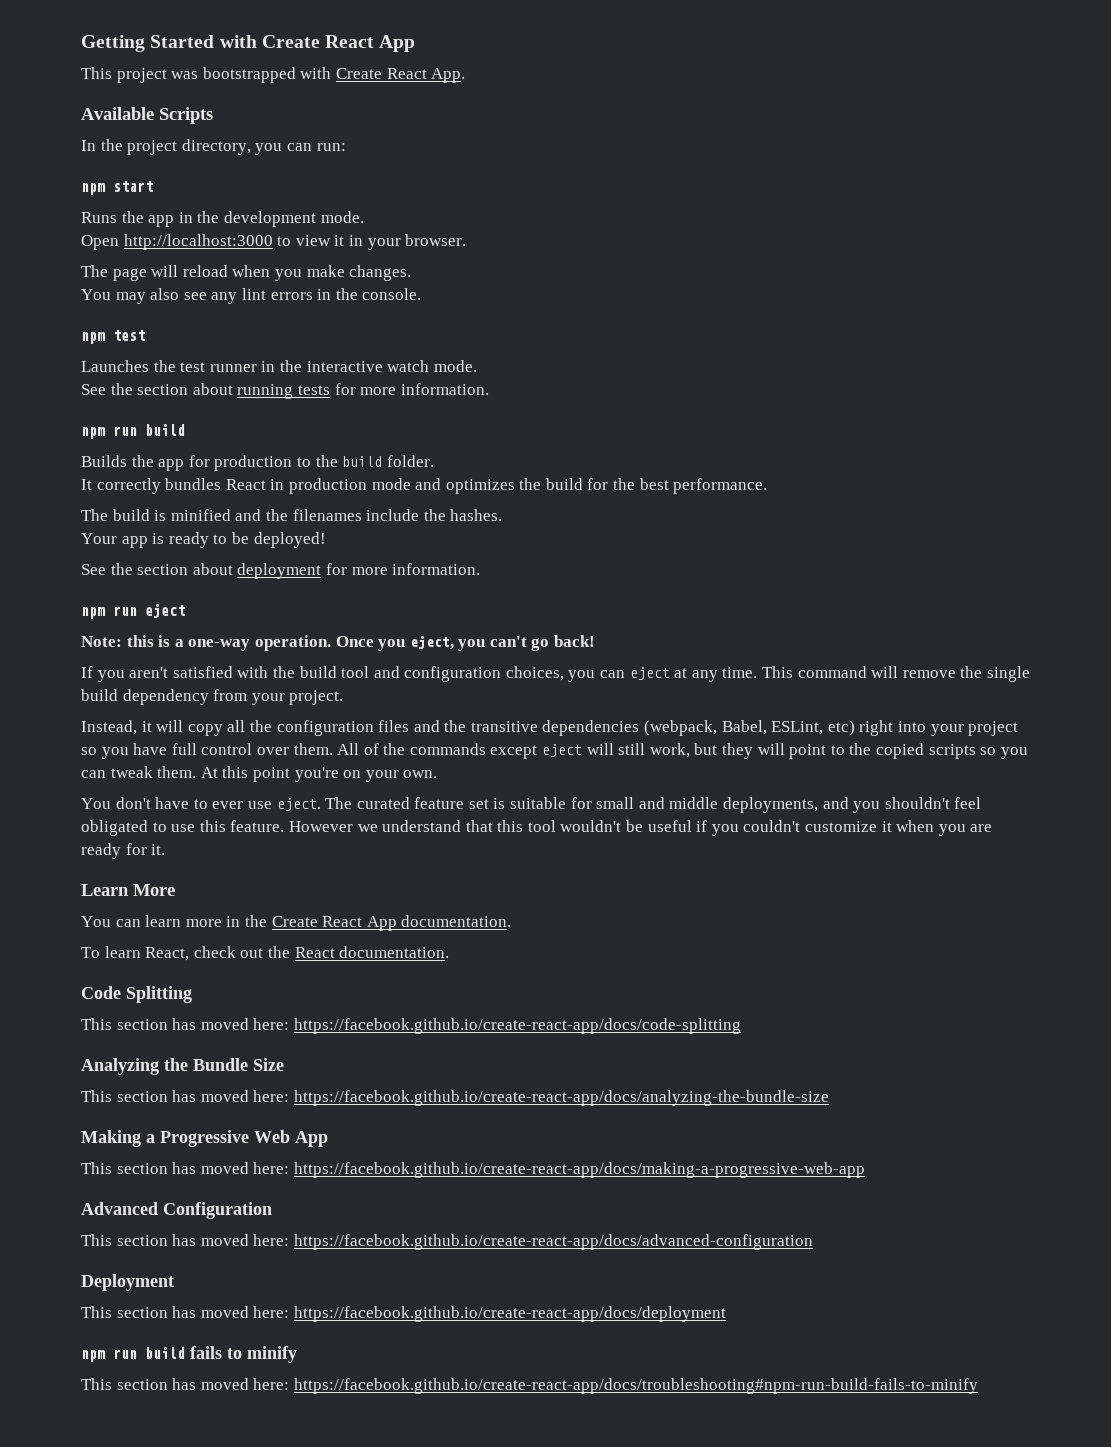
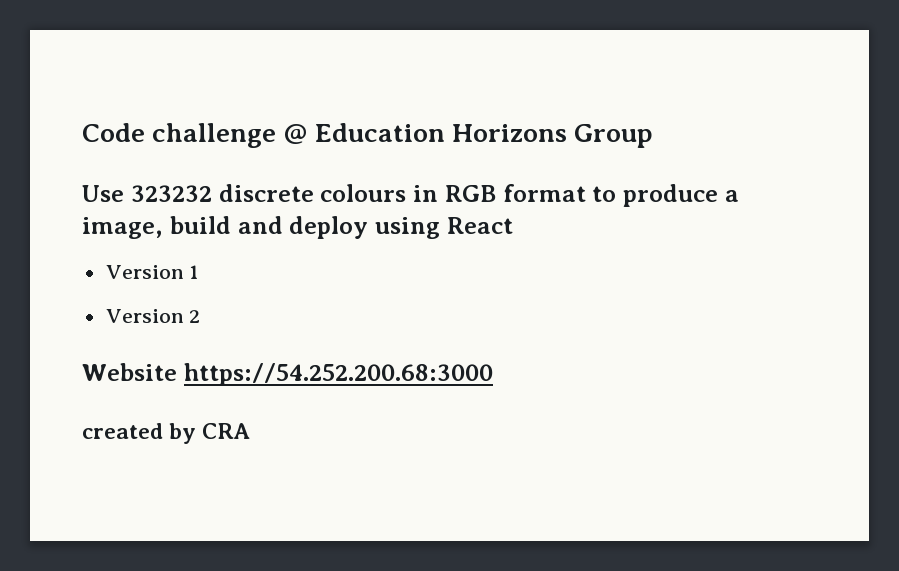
[81,35,416,52] [81,67,466,83] [81,107,213,124] [81,139,346,155] [81,181,153,195] [81,211,364,227] [81,234,467,250] [81,265,412,281] [81,288,422,304] [81,330,145,344] [81,360,477,372] [81,383,489,399] [81,424,185,439] [81,455,434,471] [81,478,768,494] [81,509,503,521] [81,532,326,548] [81,563,481,579] [81,603,185,619] [81,635,596,651] [81,666,1030,682] [81,689,344,705] [81,720,1019,736] [81,743,1028,759] [81,766,438,782] [81,797,982,813] [81,820,993,836] [81,843,166,859] [81,884,175,896] [81,915,512,931] [81,946,450,961] [81,986,192,1003] [81,1018,741,1034] [81,1058,284,1075] [81,1090,829,1106] [81,1130,328,1147] [81,1162,865,1178] [81,1202,272,1219] [81,1234,813,1250] [81,1274,174,1291] [81,1306,726,1322] [81,1346,297,1363] [81,1378,978,1394] Getting Started with Create React App // This project was bootstrapped with Create React App. // Available Scripts // In the project directory, you can run: // npm start // Runs the app in the development mode. // Open http://localhost:3000 to view it in your browser. // The page will reload when you make changes. // You may also see any lint errors in the console. // npm test // Launches the test runner in the interactive watch mode. // See the section about running tests for more information. // npm run build // Builds the app for production to the build folder. // It correctly bundles React in production mode and optimizes the build for the best performance. // The build is minified and the filenames include the hashes. // Your app is ready to be deployed! // See the section about deployment for more information. // npm run eject // Note: this is a one-way operation. Once you eject, you can't go back! // If you aren't satisfied with the build tool and configuration choices, you can eject at any time. This command will remove the single build dependency from your project. // Instead, it will copy all the configuration files and the transitive dependencies (webpack, Babel, ESLint, etc) right into your project so you have full control over them. All of the commands except eject will still work, but they will point to the copied scripts so you can tweak them. At this point you're on your own. // You don't have to ever use eject. The curated feature set is suitable for small and middle deployments, and you shouldn't feel obligated to use this feature. However we understand that this tool wouldn't be useful if you couldn't customize it when you are ready for it. // Learn More // You can learn more in the Create React App documentation. // To learn React, check out the React documentation. // Code Splitting // This section has moved here: https://facebook.github.io/create-react-app/docs/code-splitting // Analyzing the Bundle Size // This section has moved here: https://facebook.github.io/create-react-app/docs/analyzing-the-bundle-size // Making a Progressive Web App // This section has moved here: https://facebook.github.io/create-react-app/docs/making-a-progressive-web-app // Advanced Configuration // This section has moved here: https://facebook.github.io/create-react-app/docs/advanced-configuration // Deployment // This section has moved here: https://facebook.github.io/create-react-app/docs/deployment // npm run build fails to minify // This section has moved here: https://facebook.github.io/create-react-app/docs/troubleshooting#npm-run-build-fails-to-minify -> [82,123,654,148] [82,184,739,207] [82,216,513,239] [105,265,199,279] [105,309,201,323] [82,363,493,386] [82,423,251,444] Code challenge @ Education Horizons Group // Use 323232 discrete colours in RGB format to produce a image, build and deploy using React // Version 1 // Version 2 // Website https://54.252.200.68:3000 // created by CRA

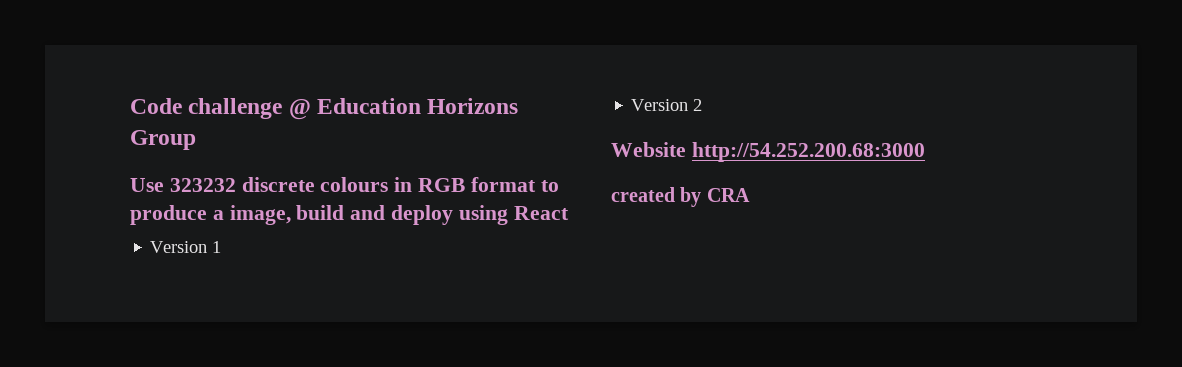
[183,363,493,386] https://54.252.200.68:3000 -> [691,142,925,162] http://54.252.200.68:3000

